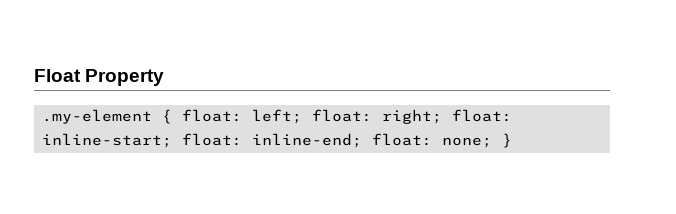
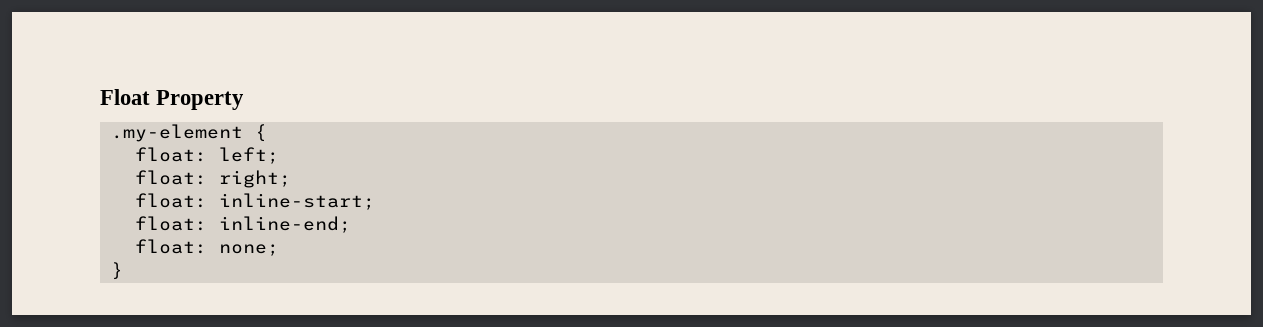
(173, 116) none -> (268, 133) //
(303, 116) none -> (280, 155) //
(443, 116) none -> (292, 179) //
(173, 140) none -> (376, 201) //
(363, 140) none -> (352, 224) //
(493, 142) none -> (280, 250) //

